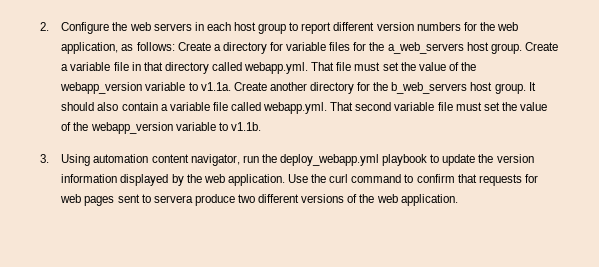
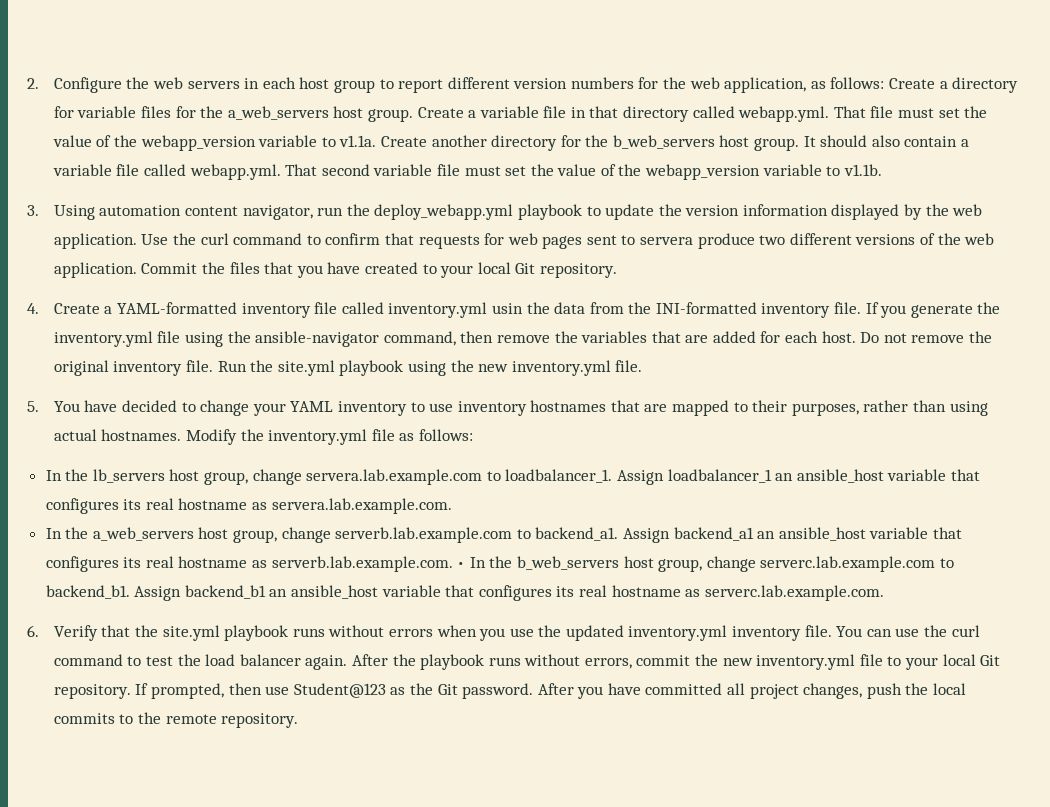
(458, 200) none -> [141,262,617,278] [27,302,1001,318] [53,331,992,347] [53,360,643,376] [27,400,988,416] [53,429,473,445] [45,469,980,485] [45,498,452,514] [45,527,962,543] [45,556,954,572] [45,585,884,601] [27,625,980,641] [53,654,1001,670] [53,683,966,699] [53,712,299,728] Commit the files that you have created to your local Git repository. // 4. Create a YAML-formatted inventory file called inventory.yml usin the data from the INI-formatted inventory file. If you generate the inventory.yml file using the ansible-navigator command, then remove the variables that are added for each host. Do not remove the original inventory file. Run the site.yml playbook using the new inventory.yml file. // 5. You have decided to change your YAML inventory to use inventory hostnames that are mapped to their purposes, rather than using actual hostnames. Modify the inventory.yml file as follows: // In the lb_servers host group, change servera.lab.example.com to loadbalancer_1. Assign loadbalancer_1 an ansible_host variable that configures its real hostname as servera.lab.example.com. // In the a_web_servers host group, change serverb.lab.example.com to backend_a1. Assign backend_a1 an ansible_host variable that configures its real hostname as serverb.lab.example.com. • In the b_web_servers host group, change serverc.lab.example.com to backend_b1. Assign backend_b1 an ansible_host variable that configures its real hostname as serverc.lab.example.com. // 6. Verify that the site.yml playbook runs without errors when you use the updated inventory.yml inventory file. You can use the curl command to test the load balancer again. After the playbook runs without errors, commit the new inventory.yml file to your local Git repository. If prompted, then use Student@123 as the Git password. After you have committed all project changes, push the local commits to the remote repository.

